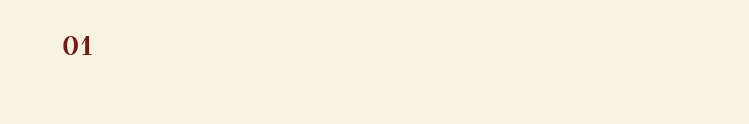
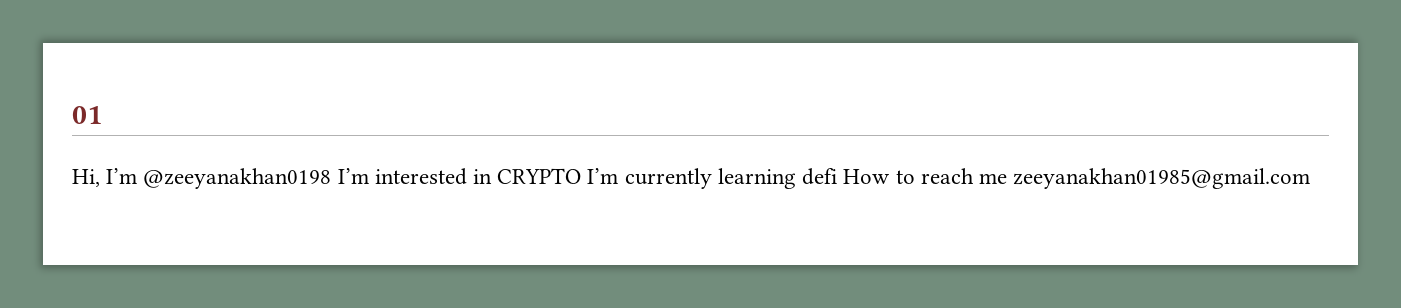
(94, 45) none -> [72,168,1311,189] // Hi, I’m @zeeyanakhan0198 I’m interested in CRYPTO I’m currently learning defi How to reach me zeeyanakhan01985@gmail.com

